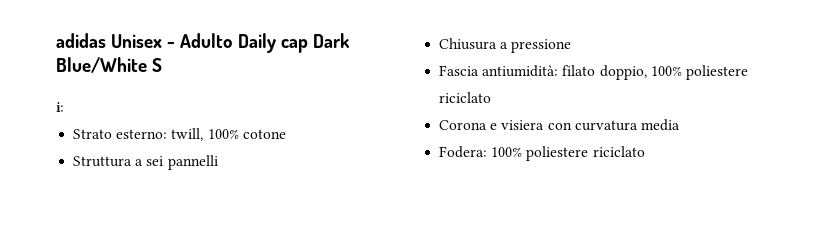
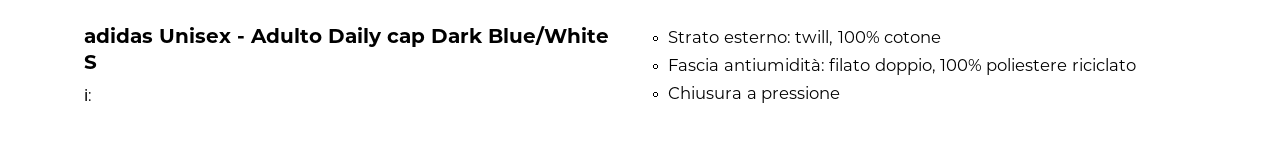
[73,155,218,170] [439,38,572,53] // Struttura a sei pannelli // Chiusura a pressione -> (941, 37) none
[439,119,680,131] [439,146,645,161] Corona e visiera con curvatura media // Fodera: 100% poliestere riciclato -> [668,86,841,103] Chiusura a pressione

